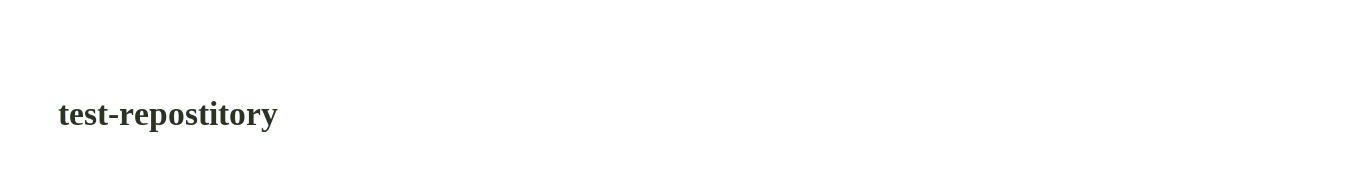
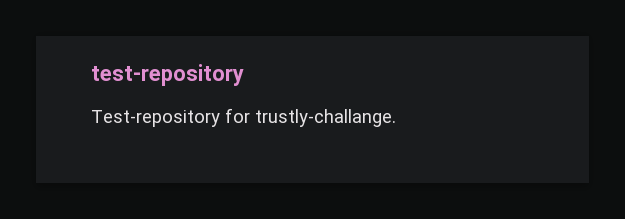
[58,101,278,132] test-repostitory -> [91,64,244,86] [91,108,396,127] test-repository // Test-repository for trustly-challange.

